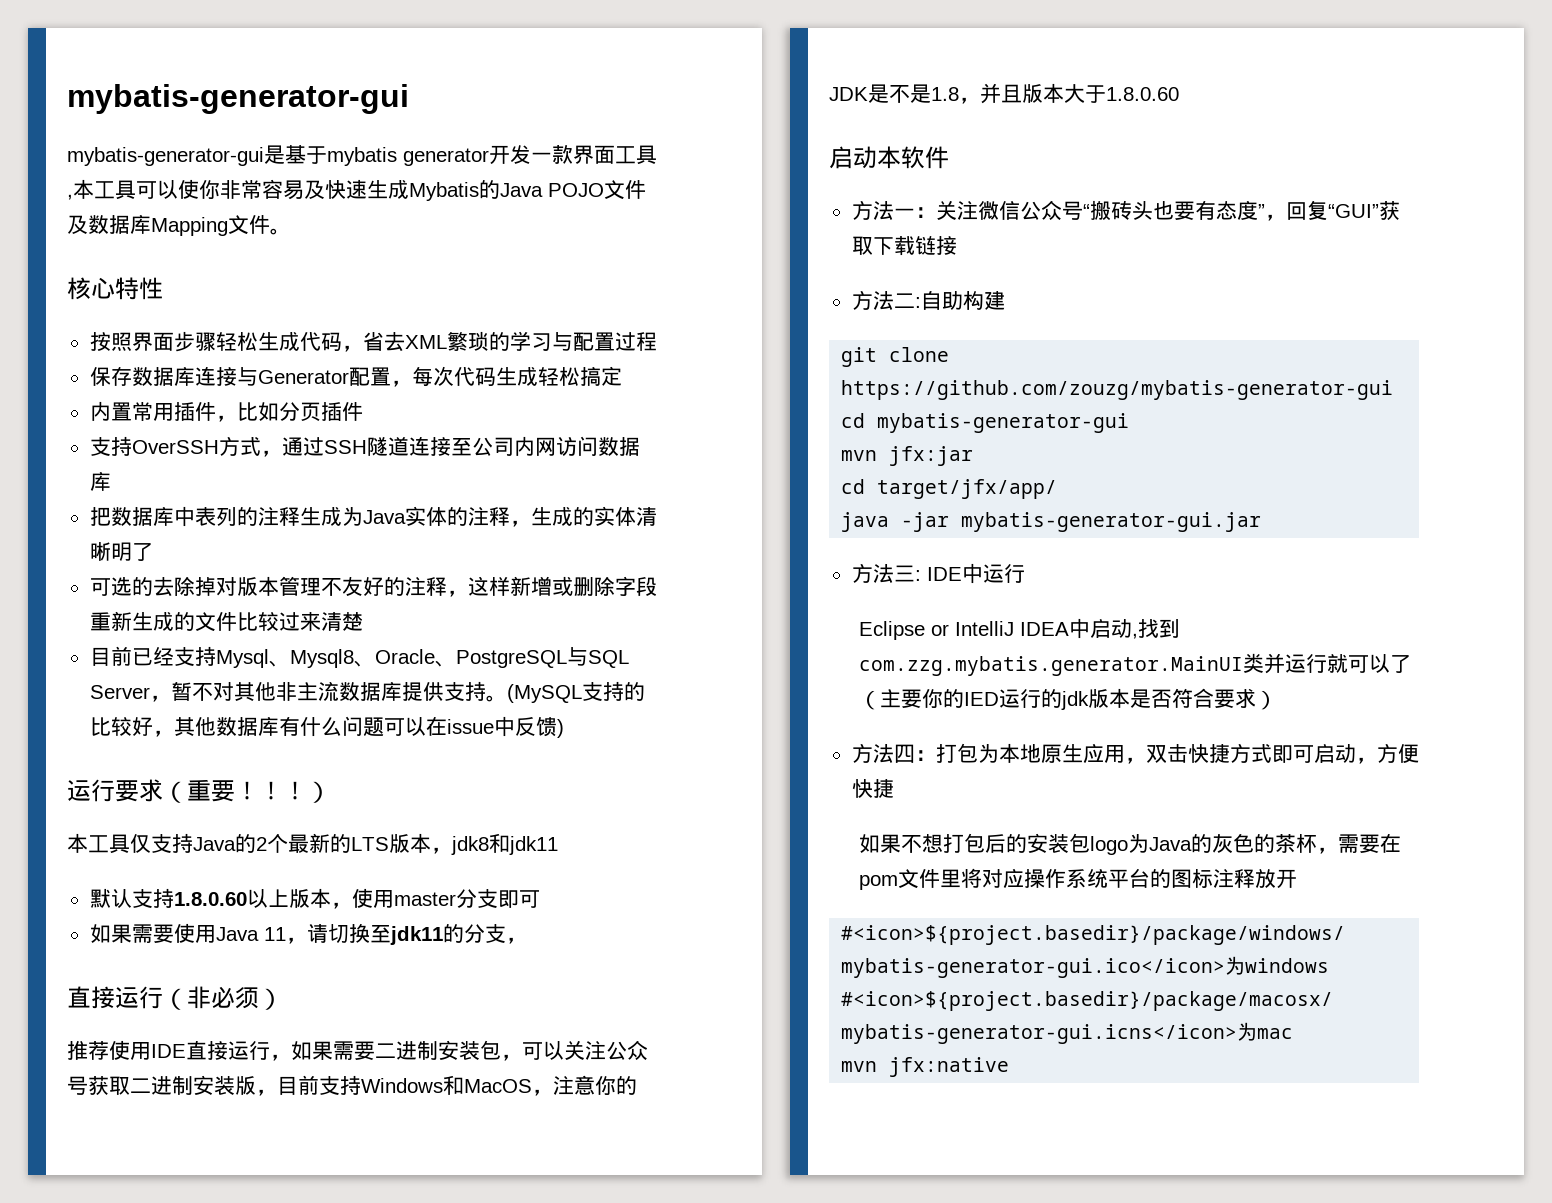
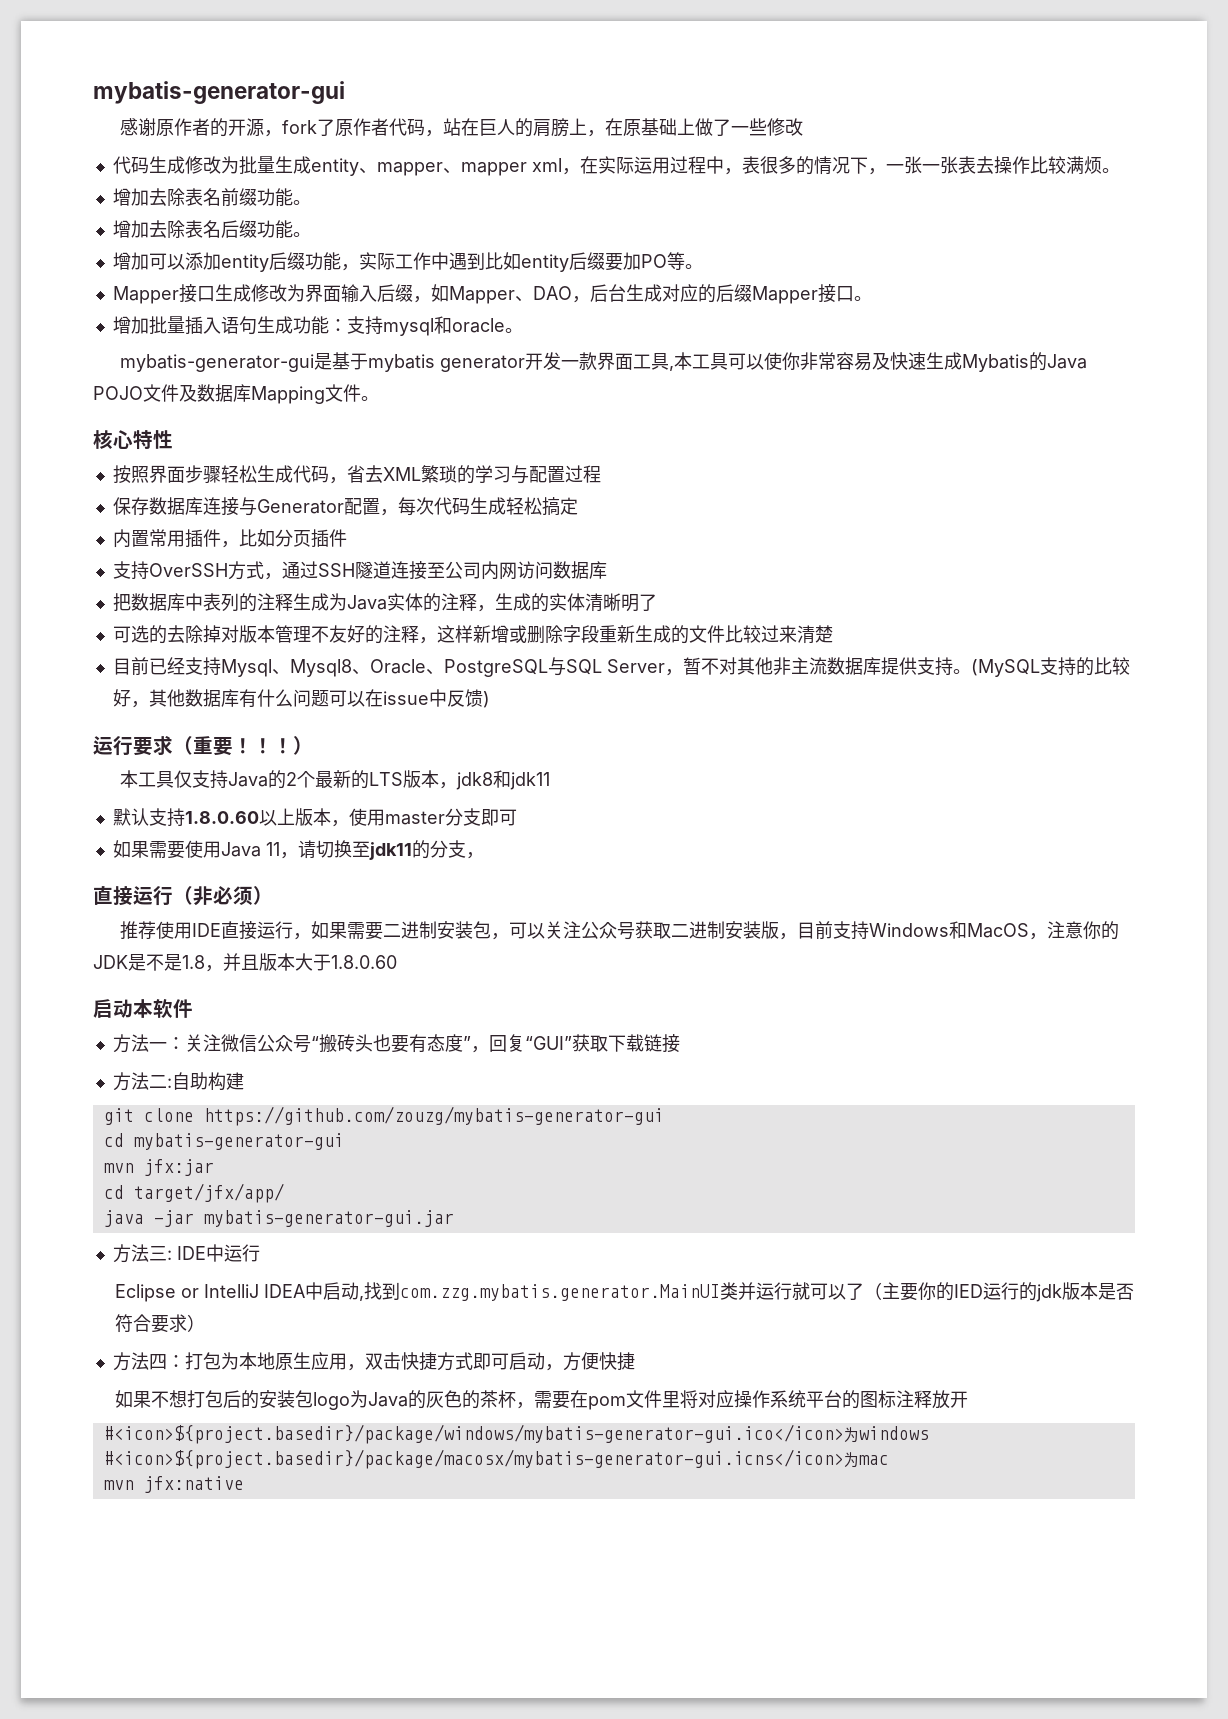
[67,84,409,114] mybatis-generator-gui -> [93,81,345,104] [119,118,803,137] [112,156,1120,176] [112,188,311,207] [112,220,311,239] [112,252,703,272] [112,284,872,304] [112,316,523,336] mybatis-generator-gui // 感谢原作者的开源，fork了原作者代码，站在巨人的肩膀上，在原基础上做了一些修改 // 代码生成修改为批量生成entity、mapper、mapper xml，在实际运用过程中，表很多的情况下，一张一张表去操作比较满烦。 // 增加去除表名前缀功能。 // 增加去除表名后缀功能。 // 增加可以添加entity后缀功能，实际工作中遇到比如entity后缀要加PO等。 // Mapper接口生成修改为界面输入后缀，如Mapper、DAO，后台生成对应的后缀Mapper接口。 // 增加批量插入语句生成功能：支持mysql和oracle。

